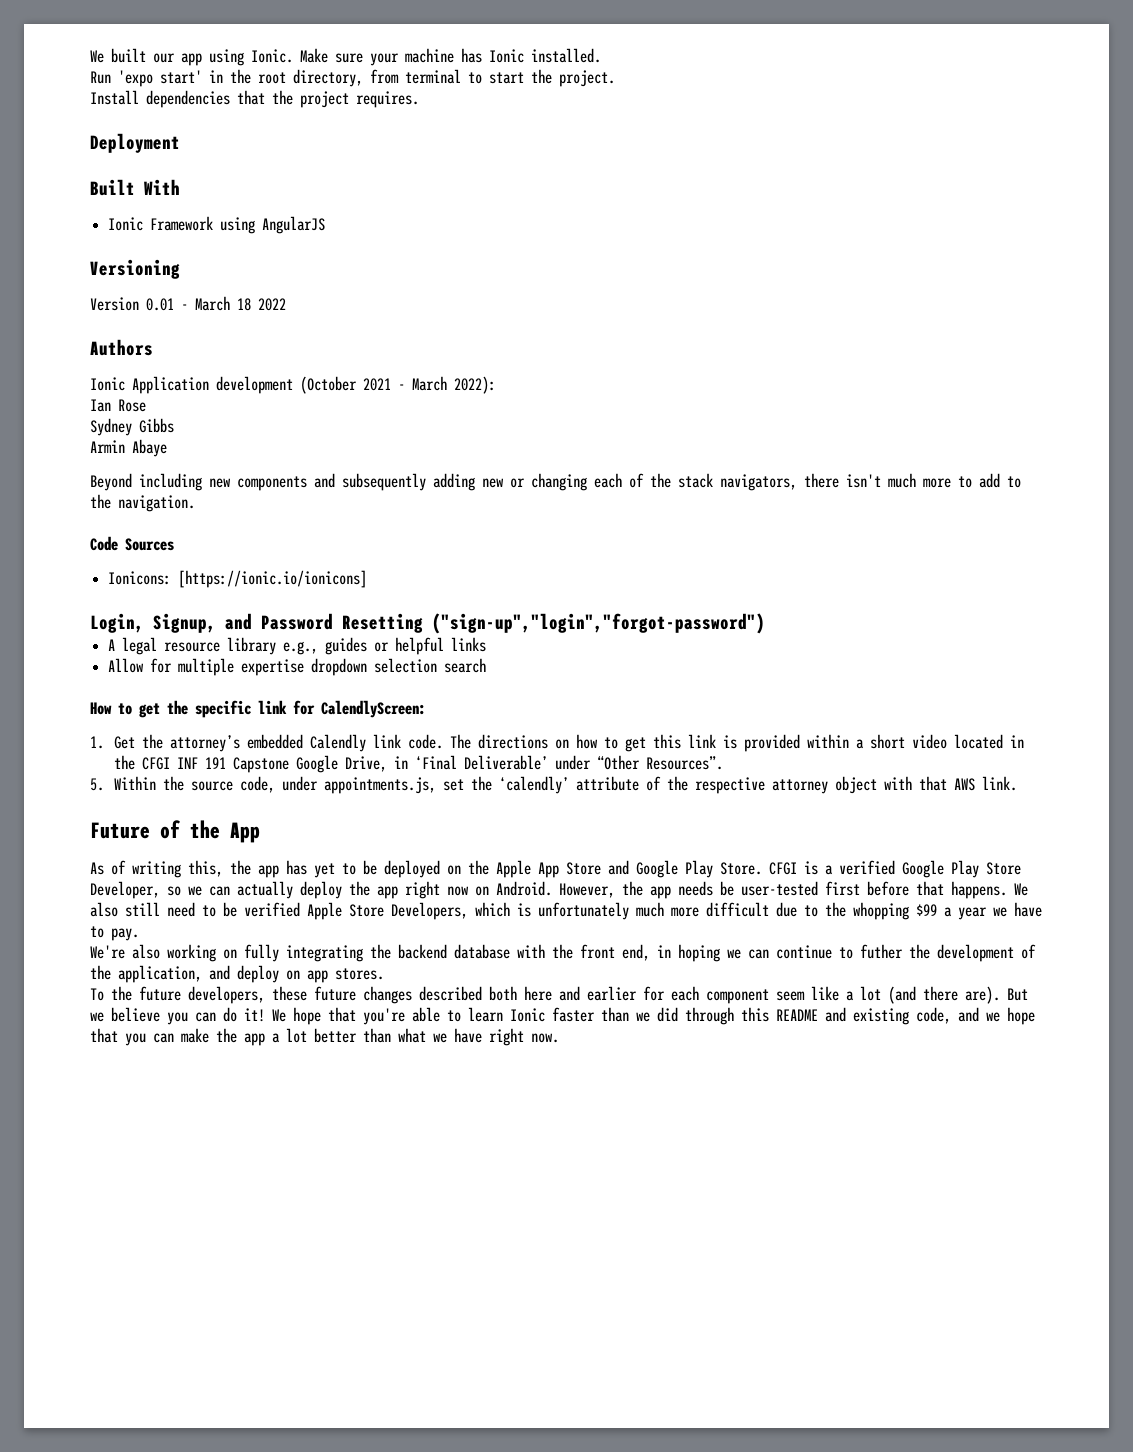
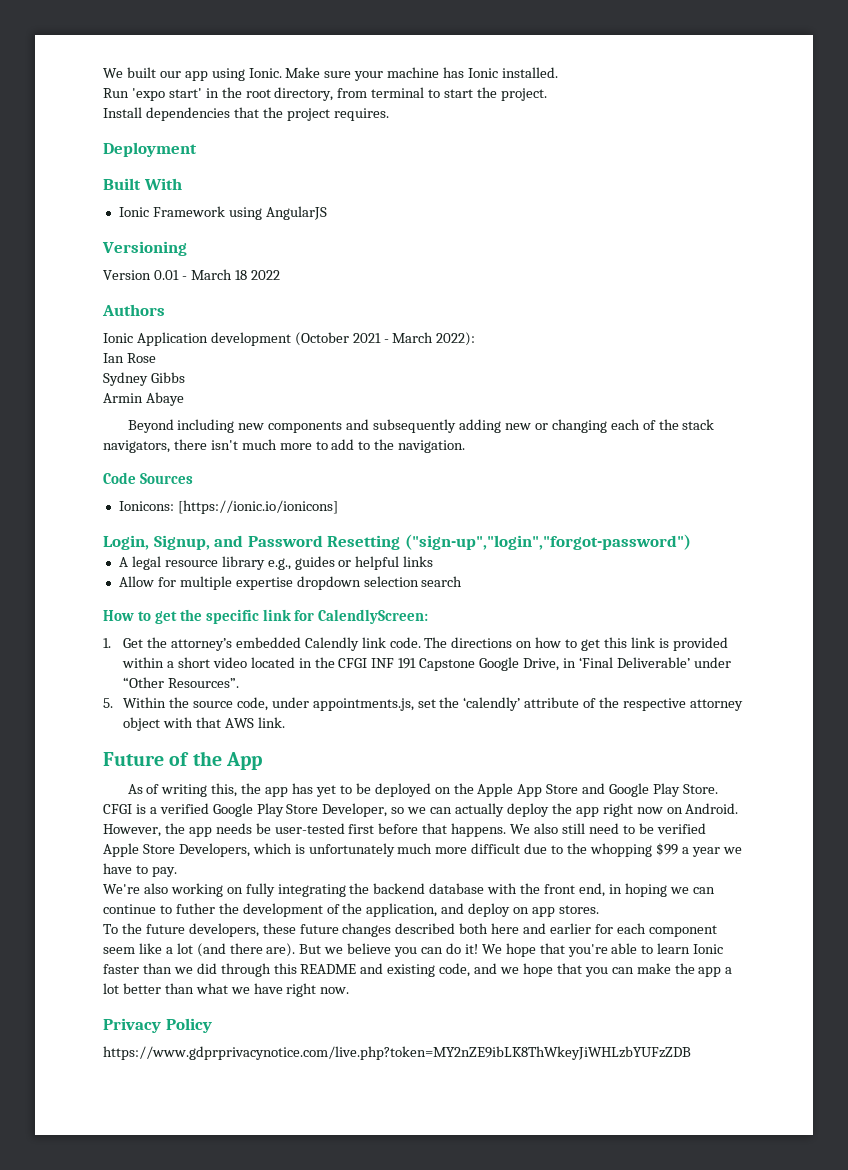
(559, 1038) none -> [103,1018,212,1033] [103,1046,691,1060] // Privacy Policy // https://www.gdprprivacynotice.com/live.php?token=MY2nZE9ibLK8ThWkeyJiWHLzbYUFzZDB

